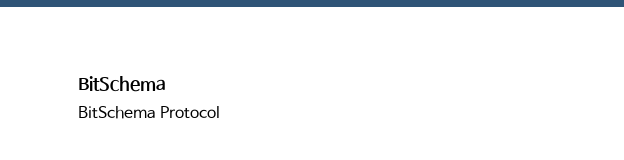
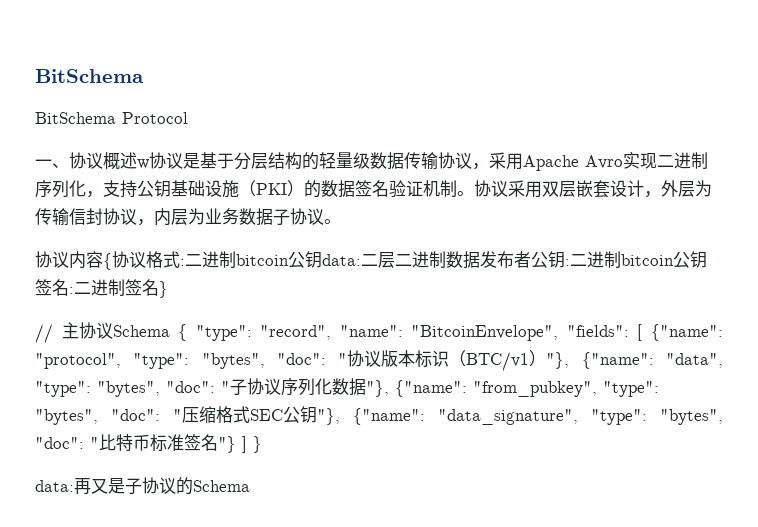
(221, 112) none -> [35,152,708,171] [35,180,712,198] [35,208,341,226] [35,251,707,270] [35,279,168,298] [35,322,723,343] [35,350,723,371] [35,378,659,397] [35,406,723,425] [35,434,262,453] [35,477,250,495] // 一、协议概述w协议是基于分层结构的轻量级数据传输协议，采用Apache Avro实现二进制序列化，支持公钥基础设施（PKI）的数据签名验证机制。协议采用双层嵌套设计，外层为传输信封协议，内层为业务数据子协议。 // 协议内容{协议格式:二进制bitcoin公钥data:二层二进制数据发布者公钥:二进制bitcoin公钥签名:二进制签名} // // 主协议Schema { "type": "record", "name": "BitcoinEnvelope", "fields": [ {"name": "protocol", "type": "bytes", "doc": "协议版本标识（BTC/v1）"}, {"name": "data", "type": "bytes", "doc": "子协议序列化数据"}, {"name": "from_pubkey", "type": "bytes", "doc": "压缩格式SEC公钥"}, {"name": "data_signature", "type": "bytes", "doc": "比特币标准签名"} ] } // data:再又是子协议的Schema

